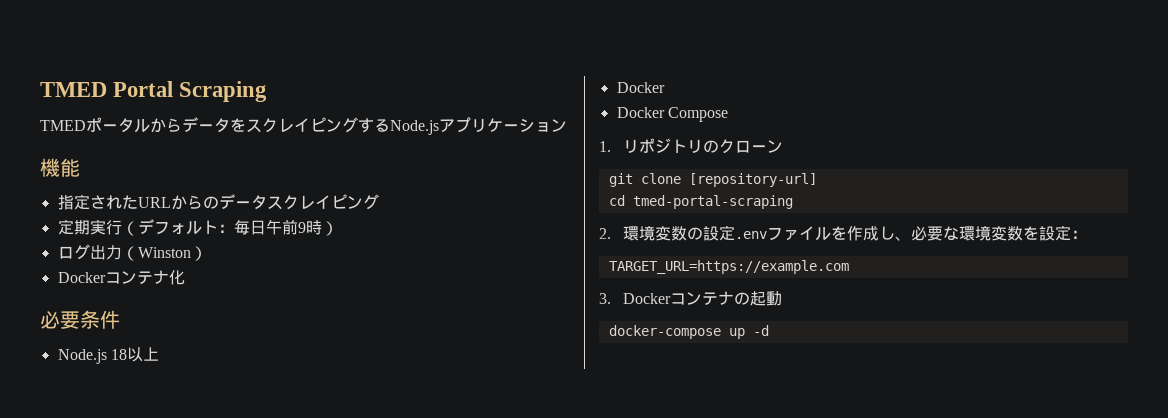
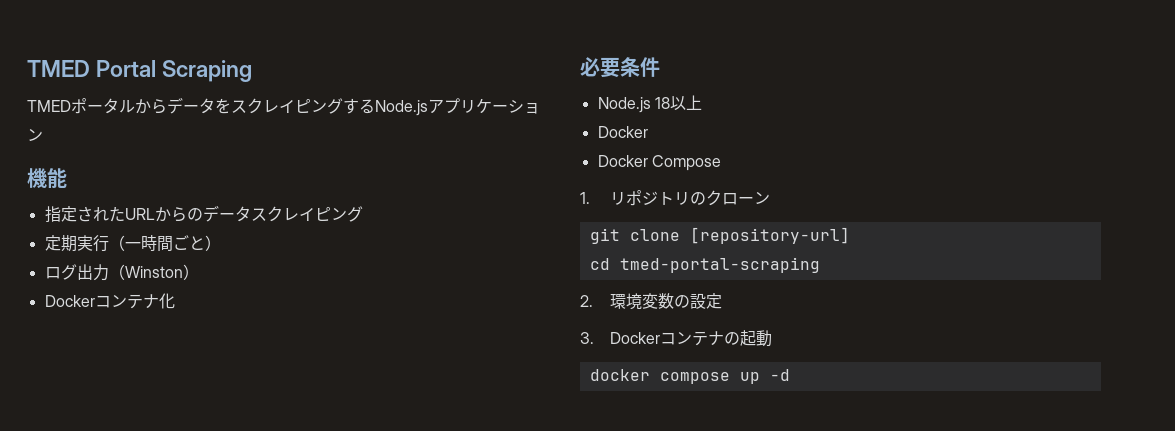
[137,219,322,235] デフォルト：毎日午前9時 -> [124,235,205,252] 一時間ごと
[735,225,1088,241] [608,260,849,274] .envファイルを作成し、必要な環境変数を設定： // TARGET_URL=https://example.com -> (723, 301) none
[608,325,721,339] docker-compose -> [589,369,730,384] docker compose

